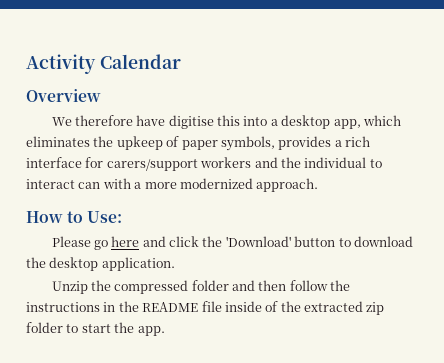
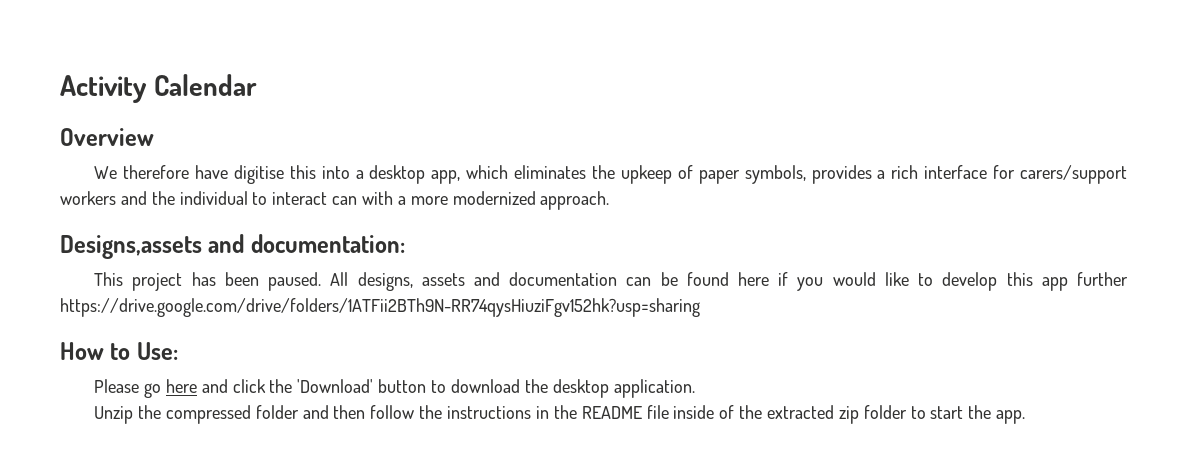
(319, 185) none -> [60,234,405,259] [94,272,1129,291] [60,298,700,317] // Designs,assets and documentation: // This project has been paused. All designs, assets and documentation can be found here if you would like to develop this app further https://drive.google.com/drive/folders/1ATFii2BTh9N-RR74qysHiuziFgv152hk?usp=sharing

